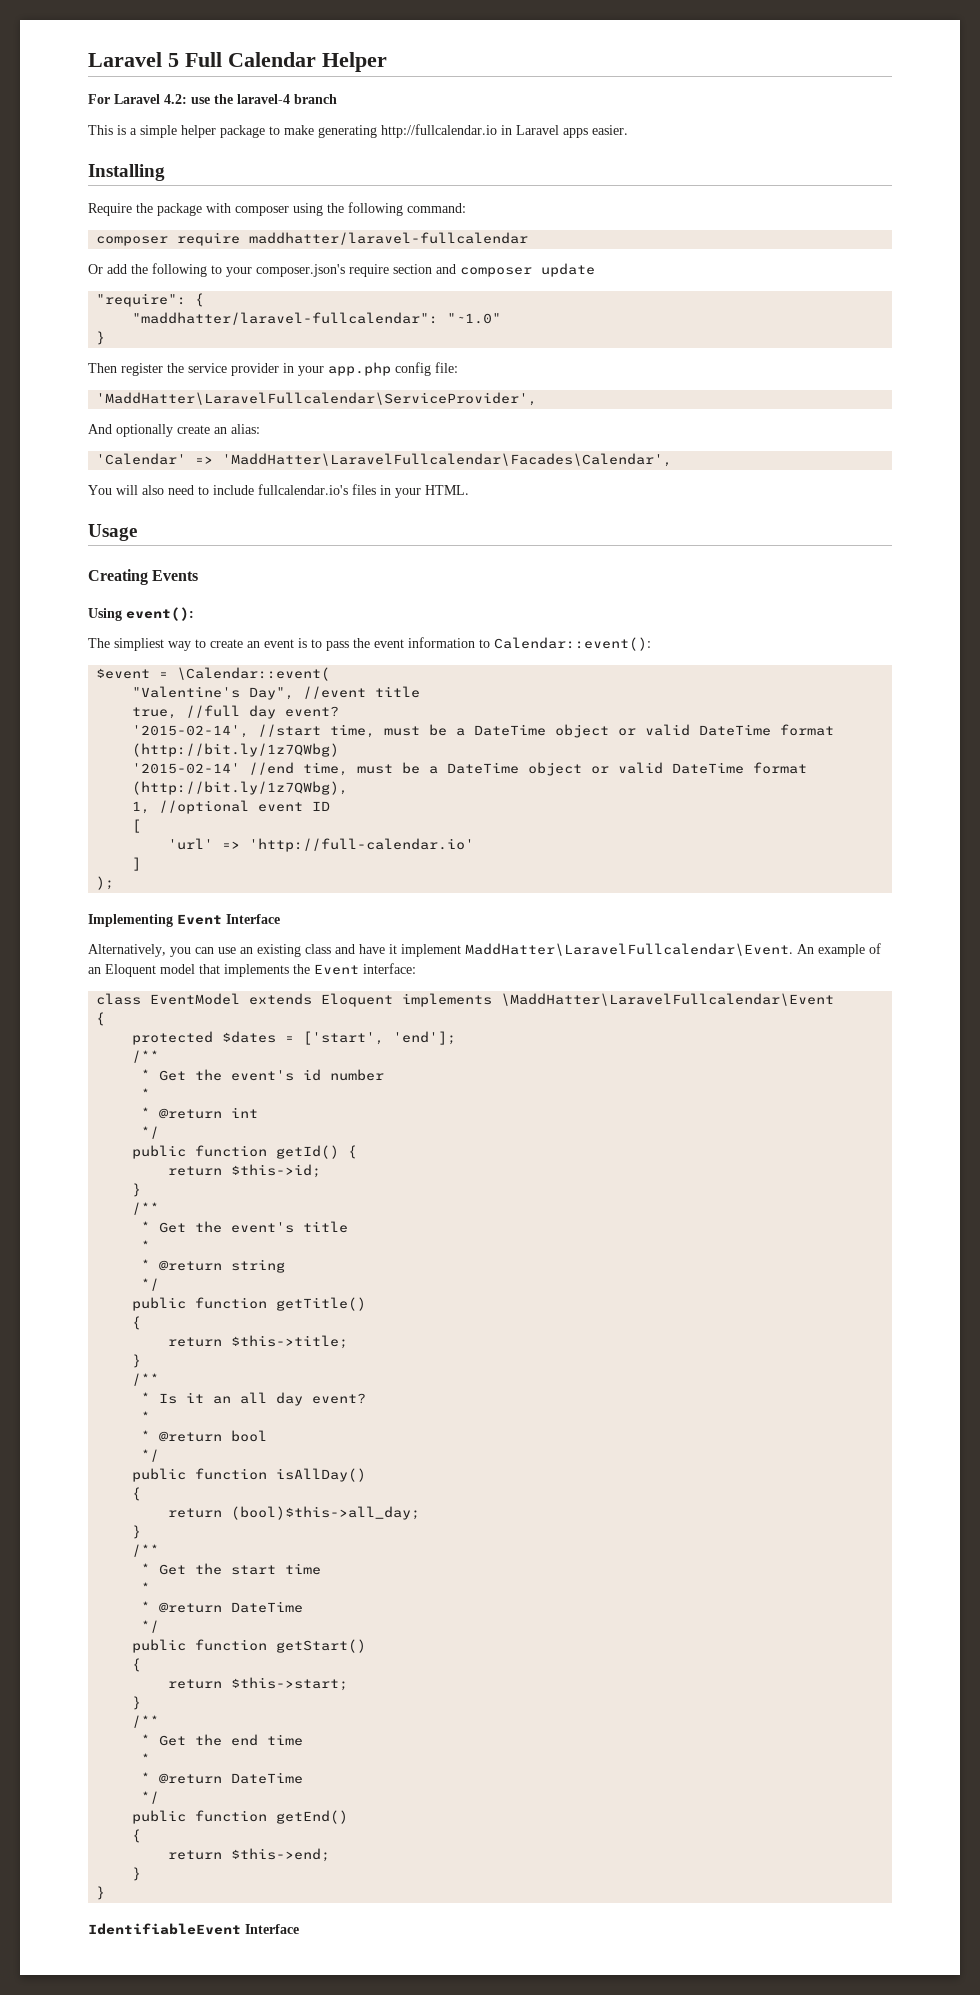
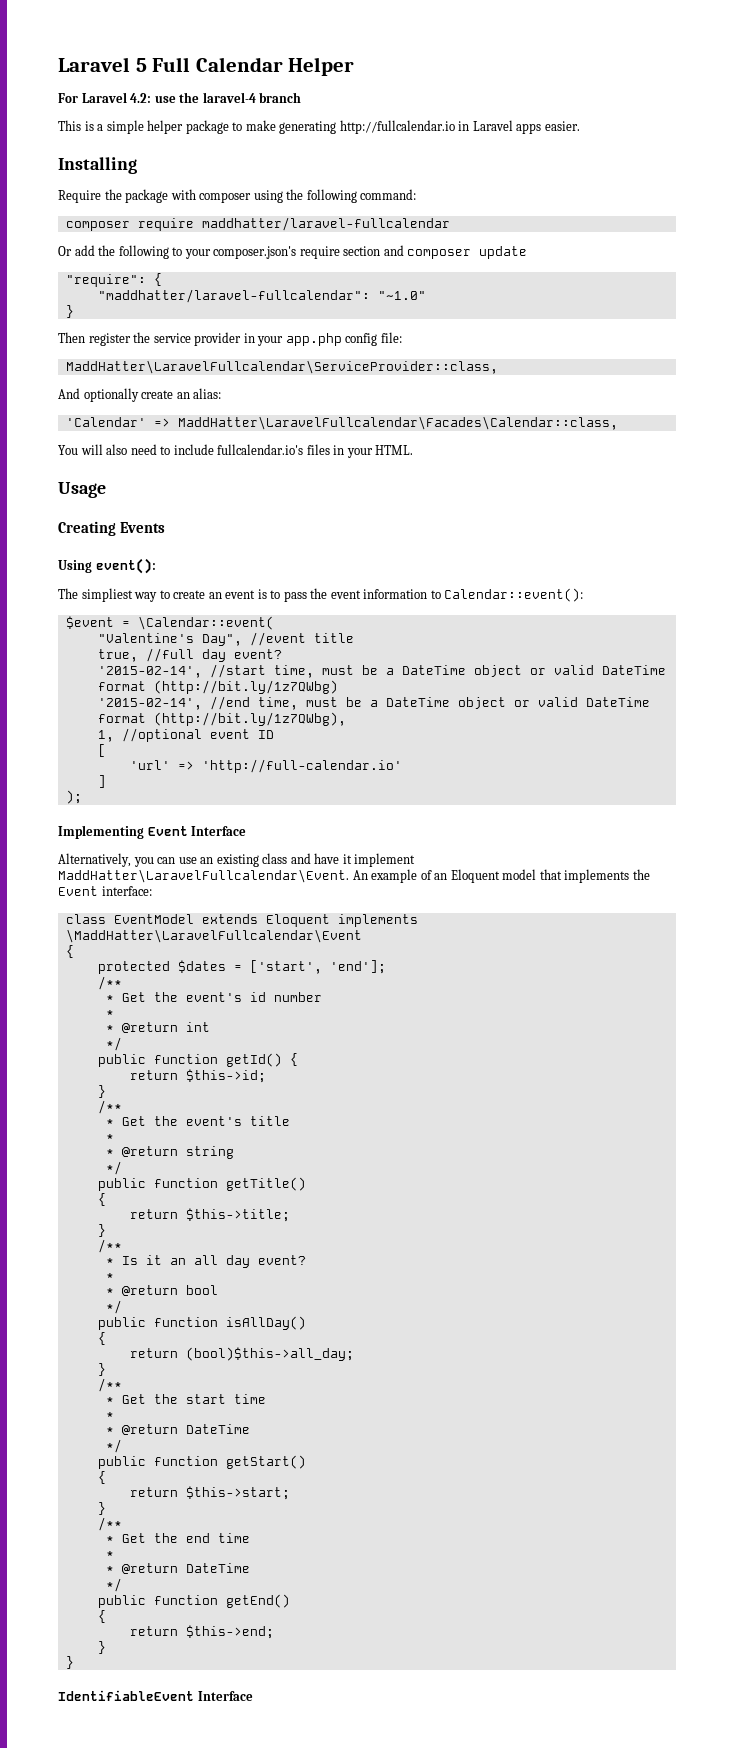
[96,392,538,406] 'MaddHatter\LaravelFullcalendar\ServiceProvider', -> [65,360,498,374] MaddHatter\LaravelFullcalendar\ServiceProvider::class,
[222,453,673,467] 'MaddHatter\LaravelFullcalendar\Facades\Calendar', -> [177,416,618,430] MaddHatter\LaravelFullcalendar\Facades\Calendar::class,
[132,763,241,774] '2015-02-14' -> [97,698,202,710] '2015-02-14',

